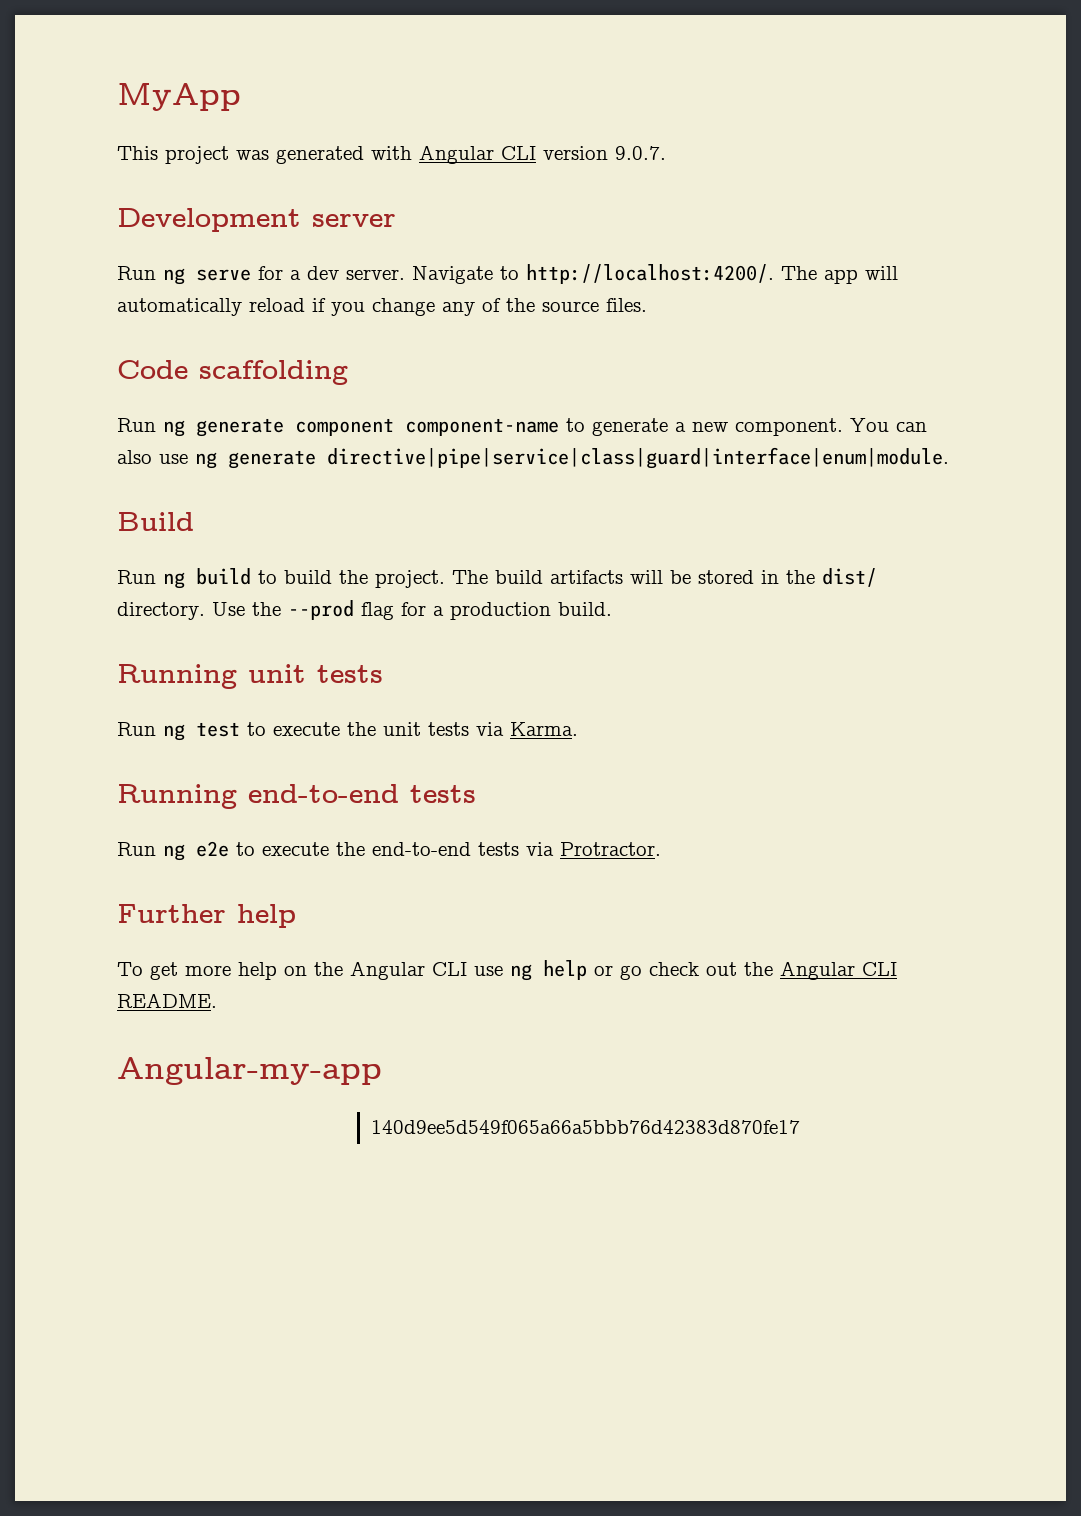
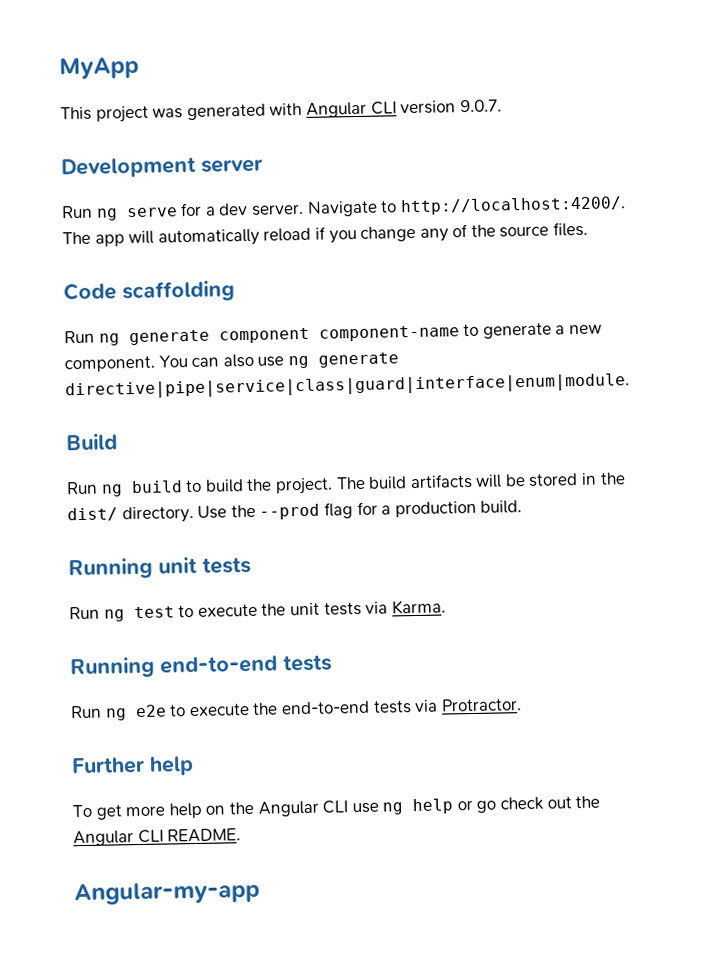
[371,1120,801,1134] // 140d9ee5d549f065a66a5bbb76d42383d870fe17 -> (260, 893) none

